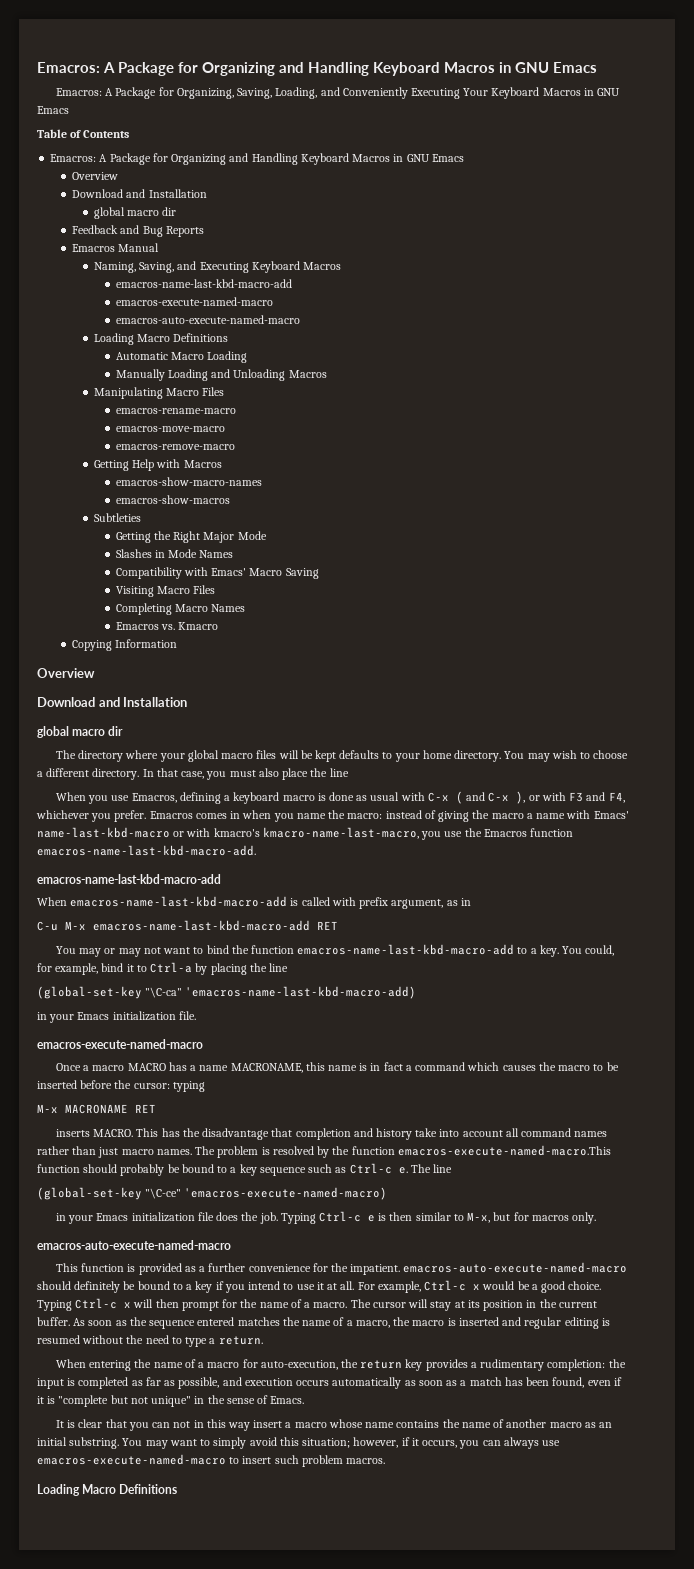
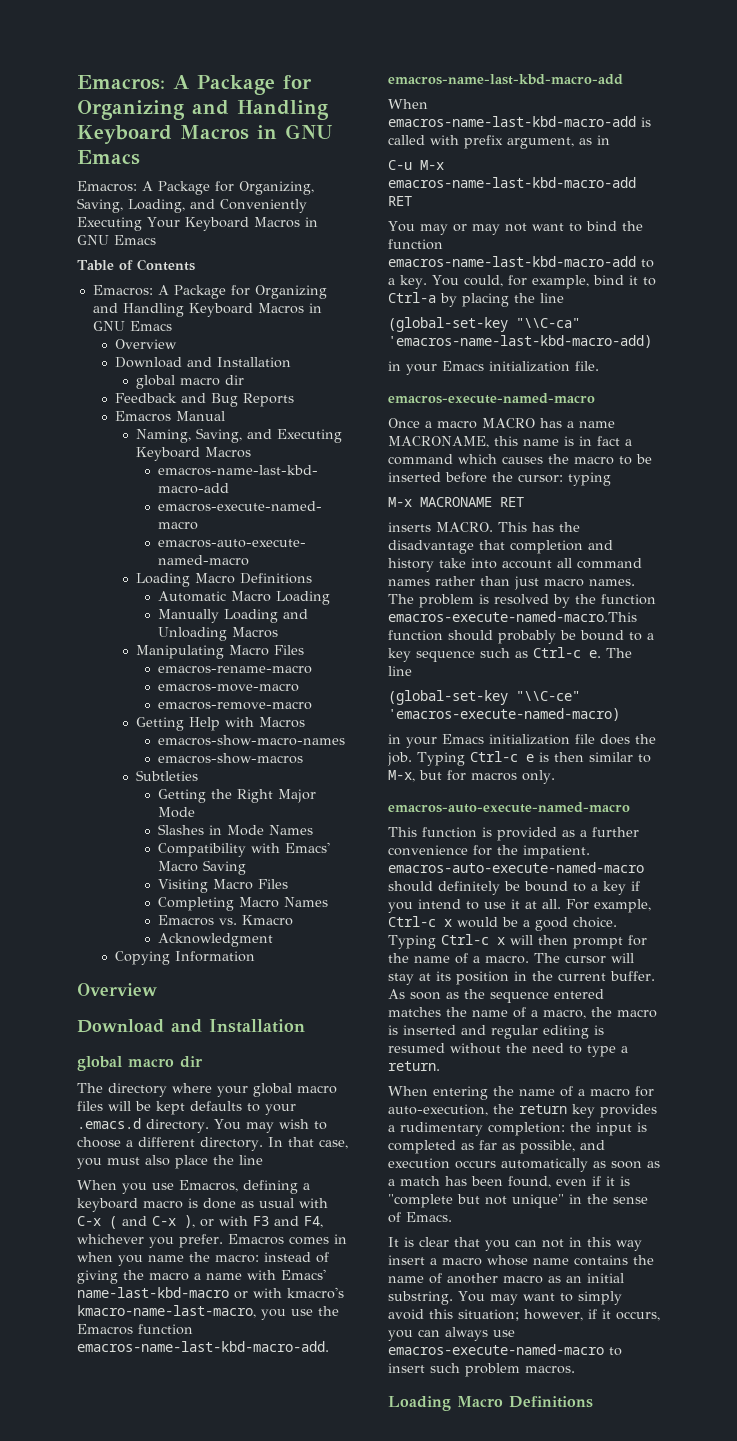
(219, 626) none -> [157,933,273,947] // Acknowledgment
[422,750,452,759] home -> [77,1118,141,1129] .emacs.d
[145,987,183,998] "\C-ca" -> [516,318,580,328] "\\C-ca"
[145,1188,182,1199] "\C-ce" -> [516,691,580,701] "\\C-ce"

